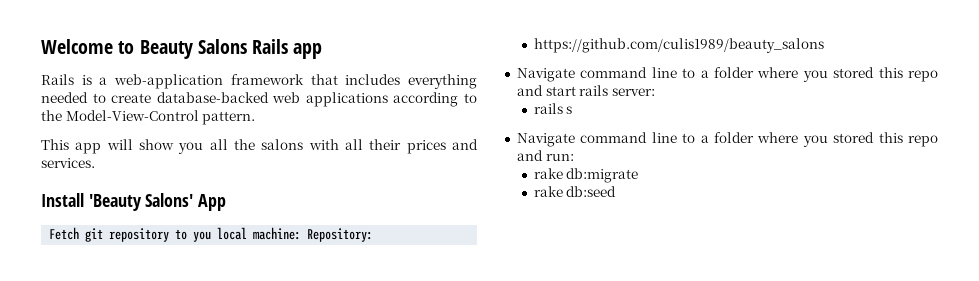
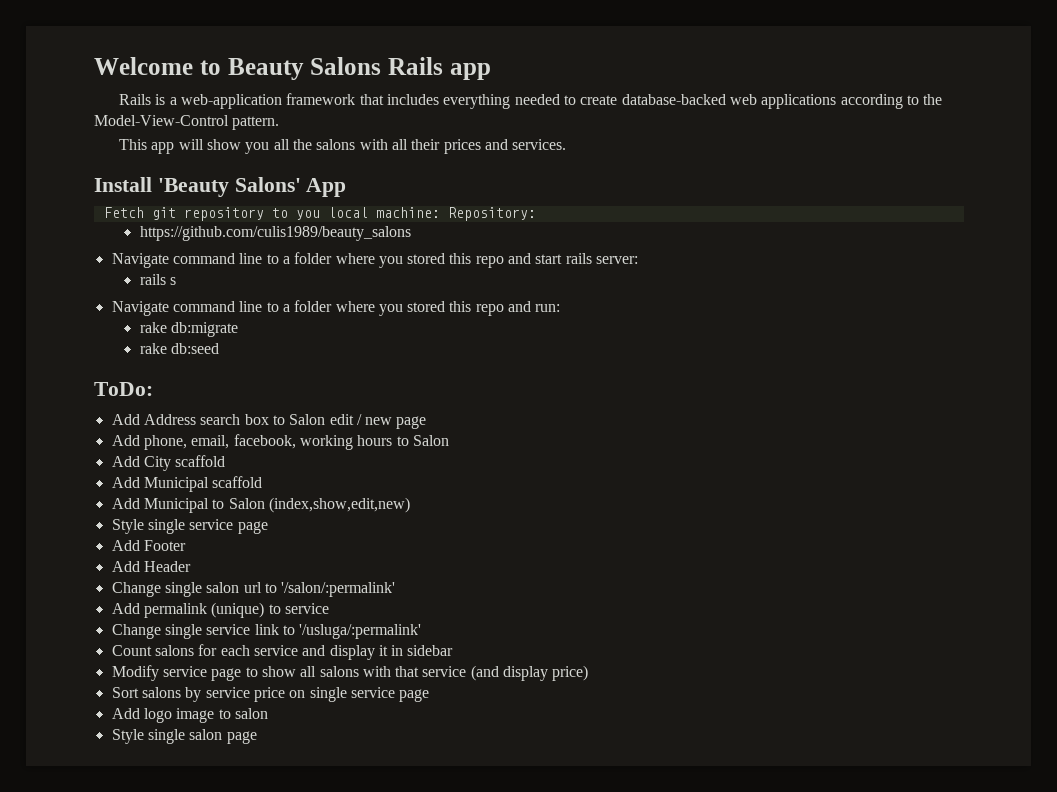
(617, 191) none -> [94,382,153,396] [111,414,427,429] [111,434,449,450] [111,455,226,471] [111,476,263,492] [111,497,410,513] [111,519,268,534] [111,540,186,551] [111,561,191,572] [111,582,396,597] [111,602,329,618] [111,624,422,639] [111,644,454,660] [111,665,589,681] [111,687,430,702] [111,708,268,723] [111,729,257,744] // ToDo: // Add Address search box to Salon edit / new page // Add phone, email, facebook, working hours to Salon // Add City scaffold // Add Municipal scaffold // Add Municipal to Salon (index,show,edit,new) // Style single service page // Add Footer // Add Header // Change single salon url to '/salon/:permalink' // Add permalink (unique) to service // Change single service link to '/usluga/:permalink' // Count salons for each service and display it in sidebar // Modify service page to show all salons with that service (and display price) // Sort salons by service price on single service page // Add logo image to salon // Style single salon page

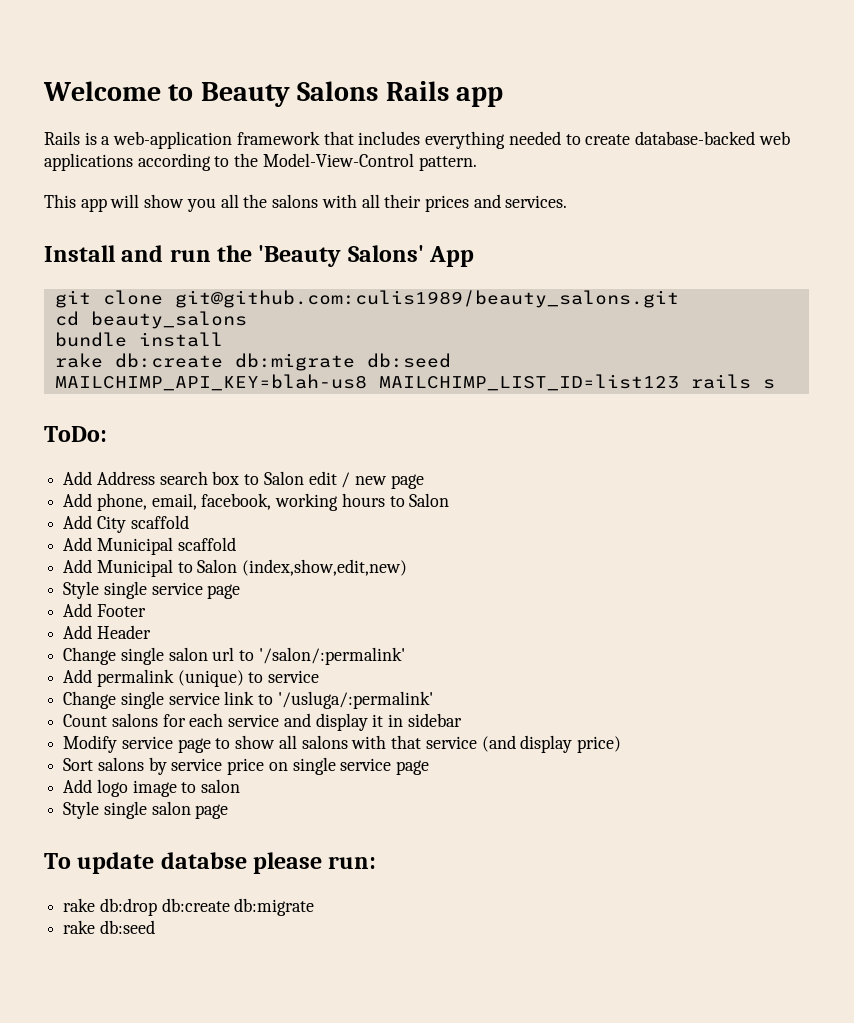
(152, 184) none -> [121,245,253,262] and run the
[103,207,536,221] [139,226,411,241] [111,252,639,268] [139,274,176,285] [111,300,561,316] [139,322,238,337] [139,343,219,354] Fetch git repository to you local machine: Repository: // https://github.com/culis1989/beauty_salons // Navigate command line to a folder where you stored this repo and start rails server: // rails s // Navigate command line to a folder where you stored this repo and run: // rake db:migrate // rake db:seed -> [54,290,679,308] [54,311,247,329] [54,332,223,347] [54,353,451,371] [54,374,775,391] git clone git@github.com:culis1989/beauty_salons.git // cd beauty_salons // bundle install // rake db:create db:migrate db:seed // MAILCHIMP_API_KEY=blah-us8 MAILCHIMP_LIST_ID=list123 rails s
(257, 737) none -> [44,852,377,874] [63,898,315,916] [63,920,155,934] // To update databse please run: // rake db:drop db:create db:migrate // rake db:seed

